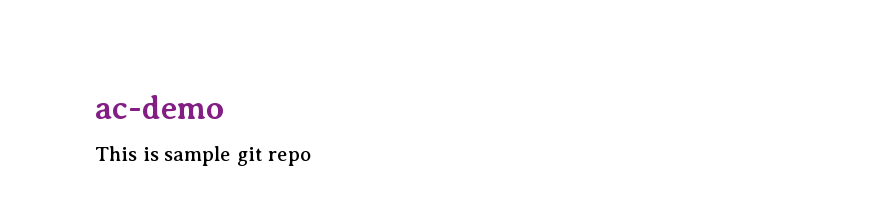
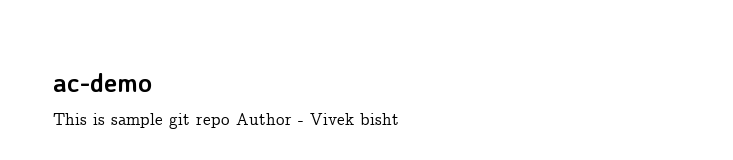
(312, 158) none -> [236,113,399,125] Author - Vivek bisht

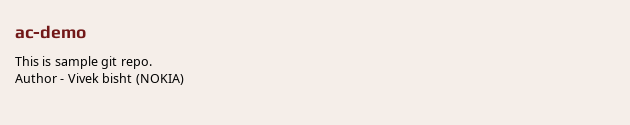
[196,116,230,128] repo -> [120,59,152,69] repo. //
(399, 119) none -> [135,74,184,85] (NOKIA)

